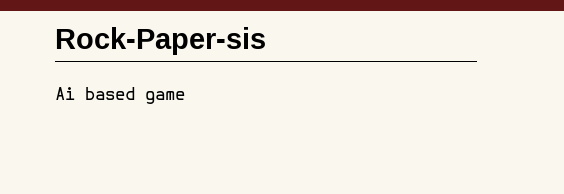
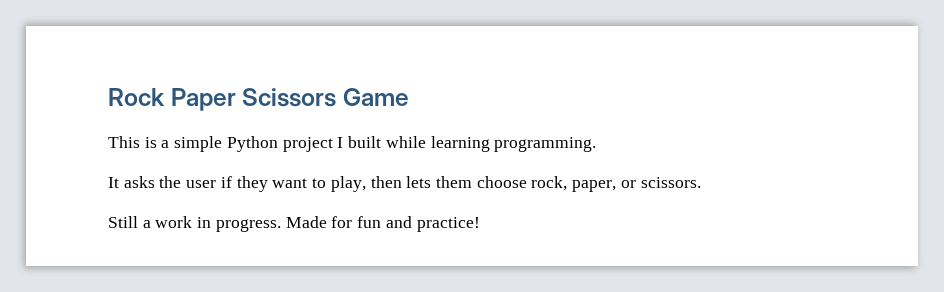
[55,27,266,55] [55,87,185,104] Rock-Paper-sis // Ai based game -> [108,88,409,111] [108,136,597,152] [108,176,701,192] [108,216,480,232] Rock Paper Scissors Game // This is a simple Python project I built while learning programming. // It asks the user if they want to play, then lets them choose rock, paper, or scissors. // Still a work in progress. Made for fun and practice!

